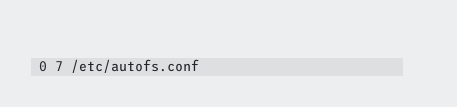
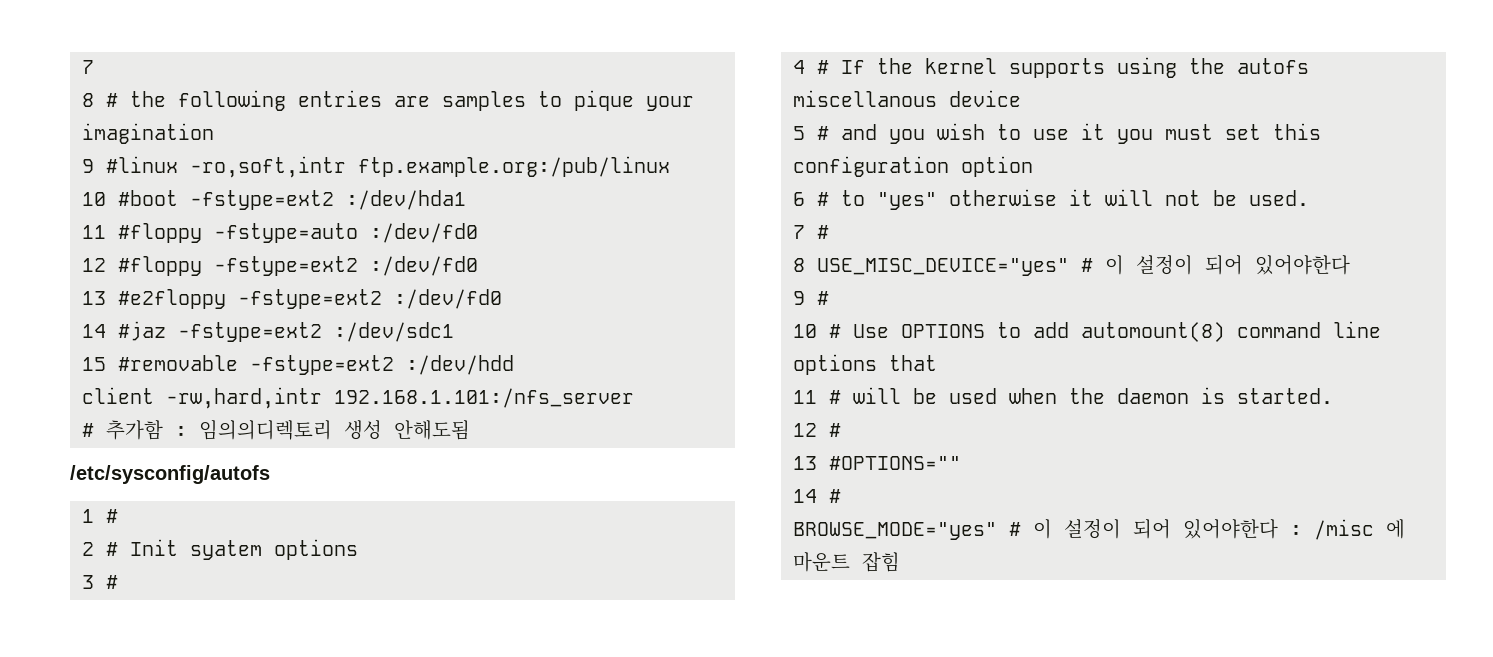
[39,59,200,73] 0 7 /etc/autofs.conf -> [82,60,94,74] [82,90,694,111] [82,123,214,144] [82,156,670,178] [82,190,466,210] [82,223,478,243] [82,256,478,276] [82,289,502,309] [82,321,454,342] [82,355,514,375] [82,387,634,409] [82,419,470,440] [70,465,270,484] [82,509,118,523] [82,539,358,560] [82,575,118,589] [793,57,1309,78] [793,90,1021,107] [793,123,1321,144] [793,156,1033,177] [793,189,1309,210] [793,225,829,239] [793,255,1350,276] [793,291,829,305] [793,321,1381,342] [793,354,937,375] [793,387,1333,404] [793,423,841,437] [793,456,961,470] [793,489,841,503] [793,519,1405,540] [793,552,900,572] 7 // 8 # the following entries are samples to pique your imagination // 9 #linux -ro,soft,intr ftp.example.org:/pub/linux // 10 #boot -fstype=ext2 :/dev/hda1 // 11 #floppy -fstype=auto :/dev/fd0 // 12 #floppy -fstype=ext2 :/dev/fd0 // 13 #e2floppy -fstype=ext2 :/dev/fd0 // 14 #jaz -fstype=ext2 :/dev/sdc1 // 15 #removable -fstype=ext2 :/dev/hdd // client -rw,hard,intr 192.168.1.101:/nfs_server // # 추가함 : 임의의디렉토리 생성 안해도됨 // /etc/sysconfig/autofs // 1 # // 2 # Init syatem options // 3 # // 4 # If the kernel supports using the autofs miscellanous device // 5 # and you wish to use it you must set this configuration option // 6 # to "yes" otherwise it will not be used. // 7 # // 8 USE_MISC_DEVICE="yes" # 이 설정이 되어 있어야한다 // 9 # // 10 # Use OPTIONS to add automount(8) command line options that // 11 # will be used when the daemon is started. // 12 # // 13 #OPTIONS="" // 14 # // BROWSE_MODE="yes" # 이 설정이 되어 있어야한다 : /misc 에 마운트 잡힘

